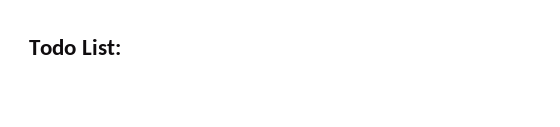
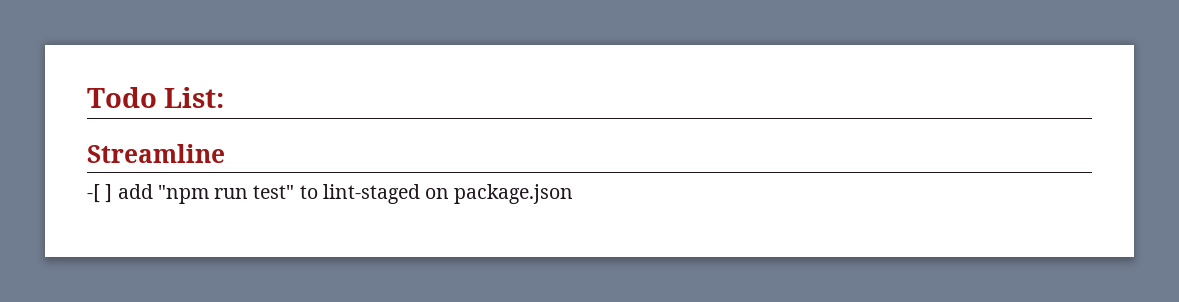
(122, 47) none -> [87,144,225,163] [87,184,574,204] // Streamline // -[ ] add "npm run test" to lint-staged on package.json

